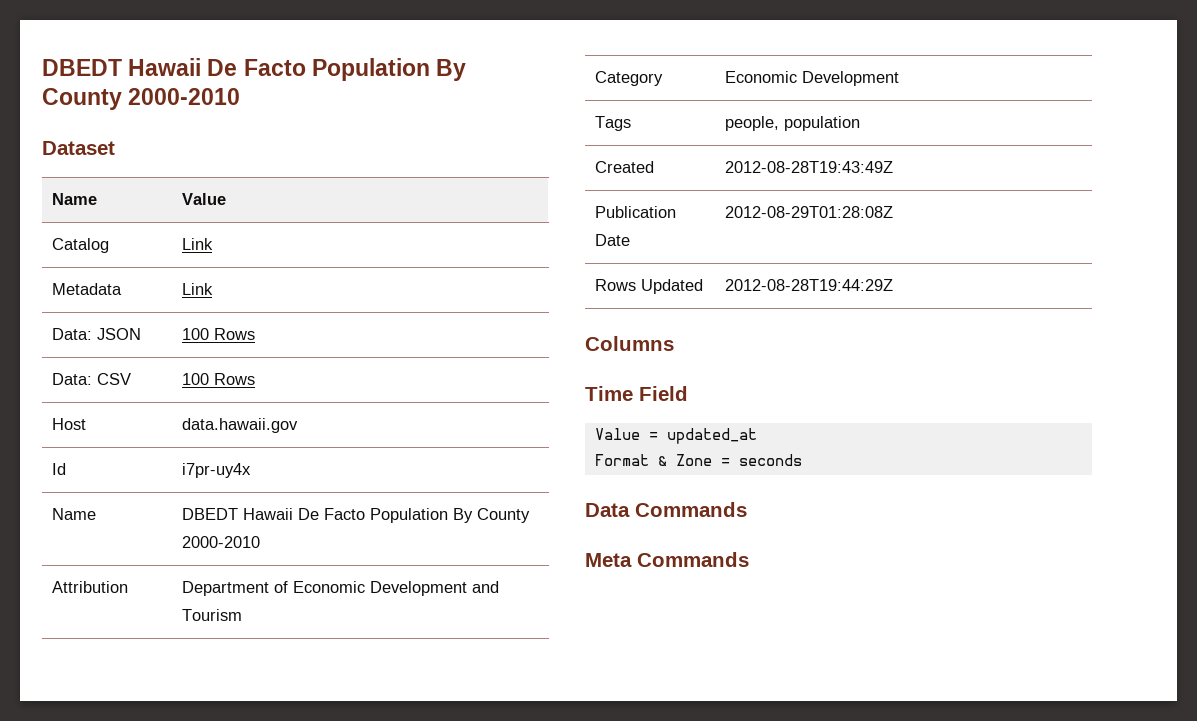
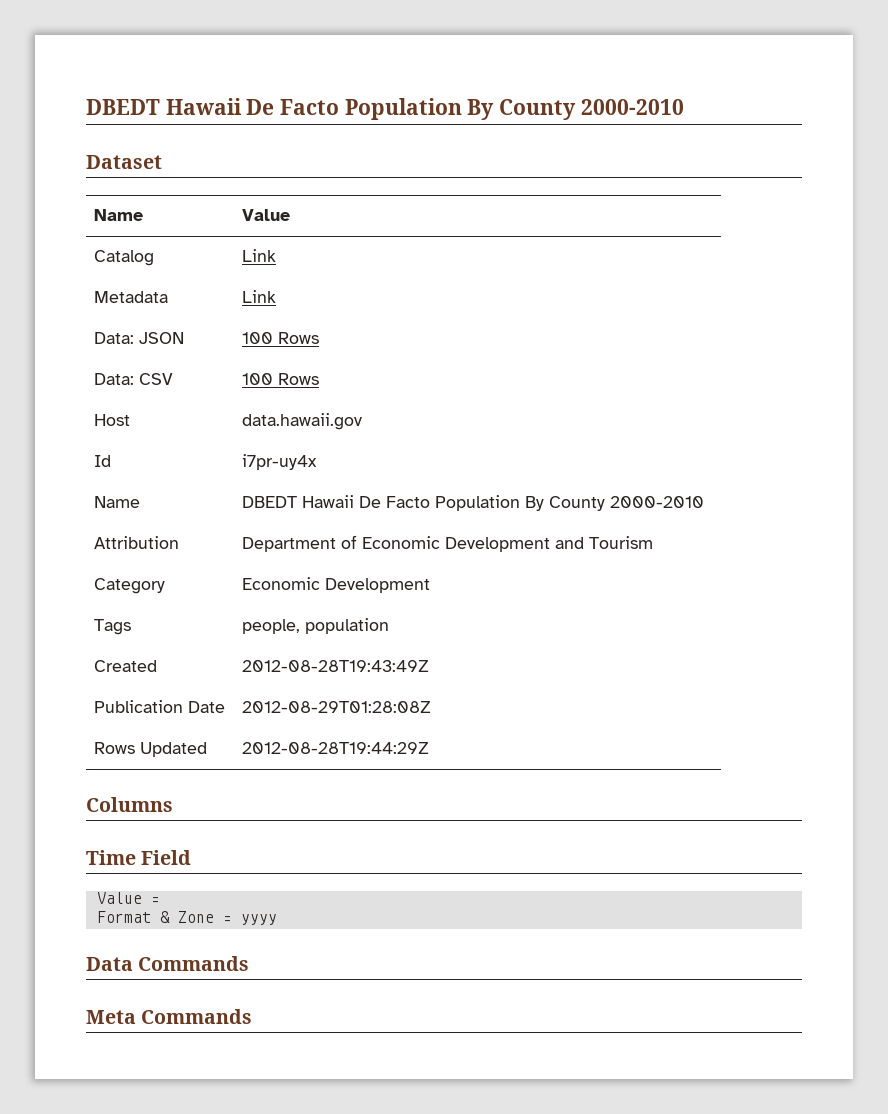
[666,428,757,444] updated_at -> (160, 900) none
[738,454,802,466] seconds -> [240,914,277,925] yyyy

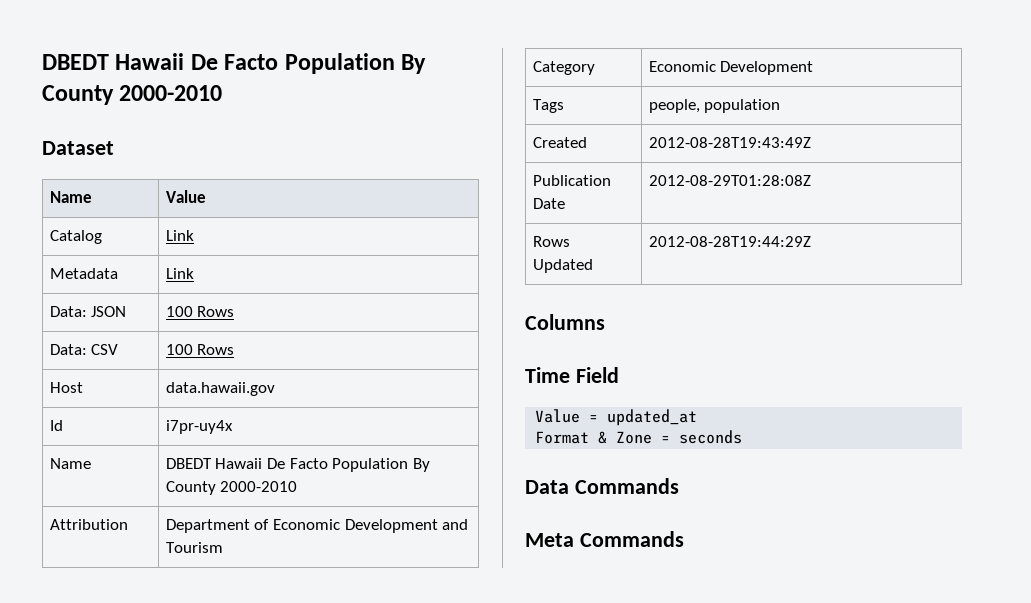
(160, 900) none -> [607,409,698,426] updated_at
[240,914,277,925] yyyy -> [679,430,743,444] seconds

